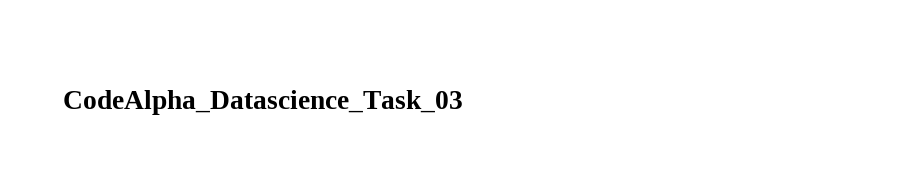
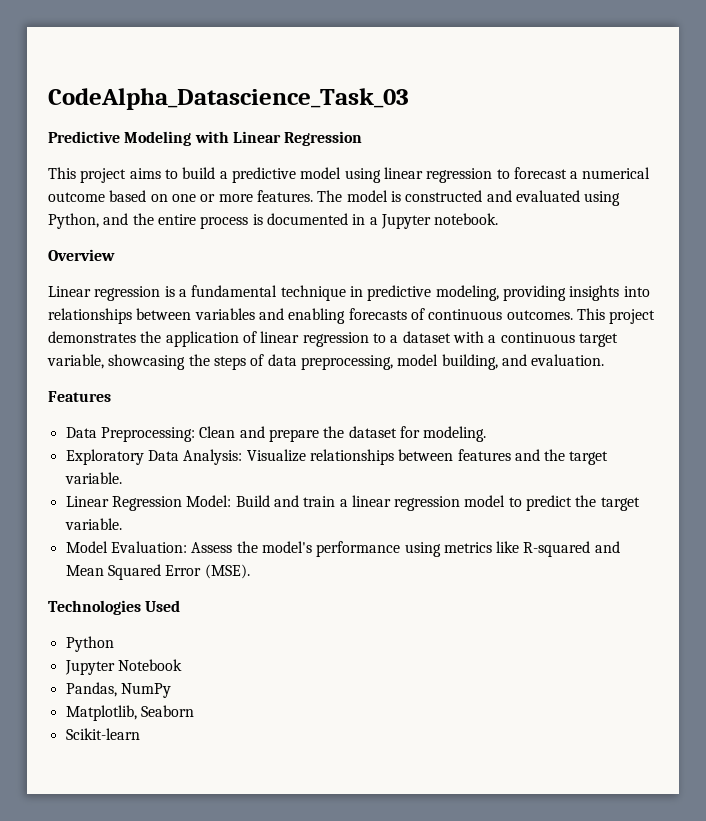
(463, 102) none -> [48,131,363,146] [48,167,651,183] [48,190,621,206] [48,213,499,229] [48,249,115,261] [48,285,650,301] [48,308,656,324] [48,331,618,347] [47,354,605,370] [48,391,111,402] [65,426,487,442] [65,449,609,465] [64,472,122,484] [65,495,640,511] [64,518,122,530] [65,541,620,557] [65,564,250,580] [48,600,181,615] [65,636,114,652] [64,659,182,675] [65,682,171,698] [65,705,194,721] [65,728,140,740] // Predictive Modeling with Linear Regression // This project aims to build a predictive model using linear regression to forecast a numerical outcome based on one or more features. The model is constructed and evaluated using Python, and the entire process is documented in a Jupyter notebook. // Overview // Linear regression is a fundamental technique in predictive modeling, providing insights into relationships between variables and enabling forecasts of continuous outcomes. This project demonstrates the application of linear regression to a dataset with a continuous target variable, showcasing the steps of data preprocessing, model building, and evaluation. // Features // Data Preprocessing: Clean and prepare the dataset for modeling. // Exploratory Data Analysis: Visualize relationships between features and the target variable. // Linear Regression Model: Build and train a linear regression model to predict the target variable. // Model Evaluation: Assess the model's performance using metrics like R-squared and Mean Squared Error (MSE). // Technologies Used // Python // Jupyter Notebook // Pandas, NumPy // Matplotlib, Seaborn // Scikit-learn

